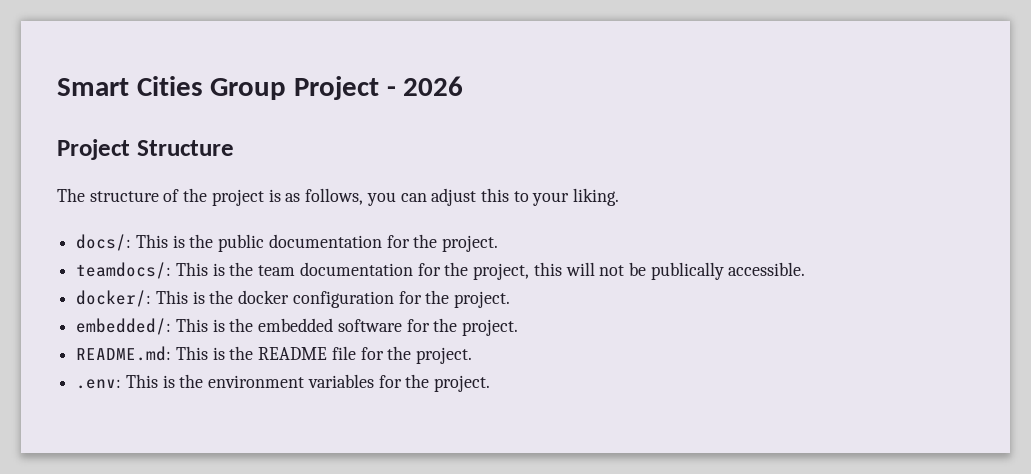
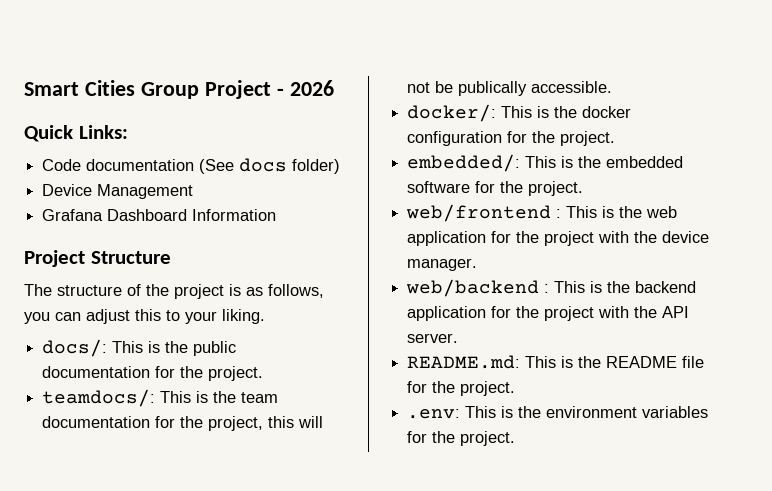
(464, 86) none -> [24,125,128,142] [42,158,341,174] [42,184,194,199] [42,209,277,221] // Quick Links: // Code documentation (See docs folder) // Device Management // Grafana Dashboard Information
(519, 327) none -> [406,204,678,222] [407,231,710,246] [407,258,478,271] [406,279,697,297] [407,306,690,321] [407,333,459,343] // web/frontend : This is the web application for the project with the device manager. // web/backend : This is the backend application for the project with the API server.

